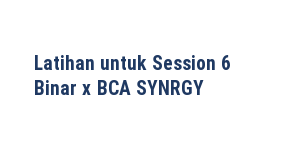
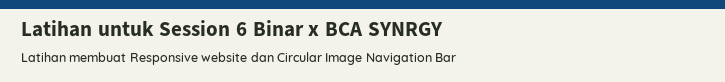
(204, 87) none -> [21,52,456,65] // Latihan membuat Responsive website dan Circular Image Navigation Bar

